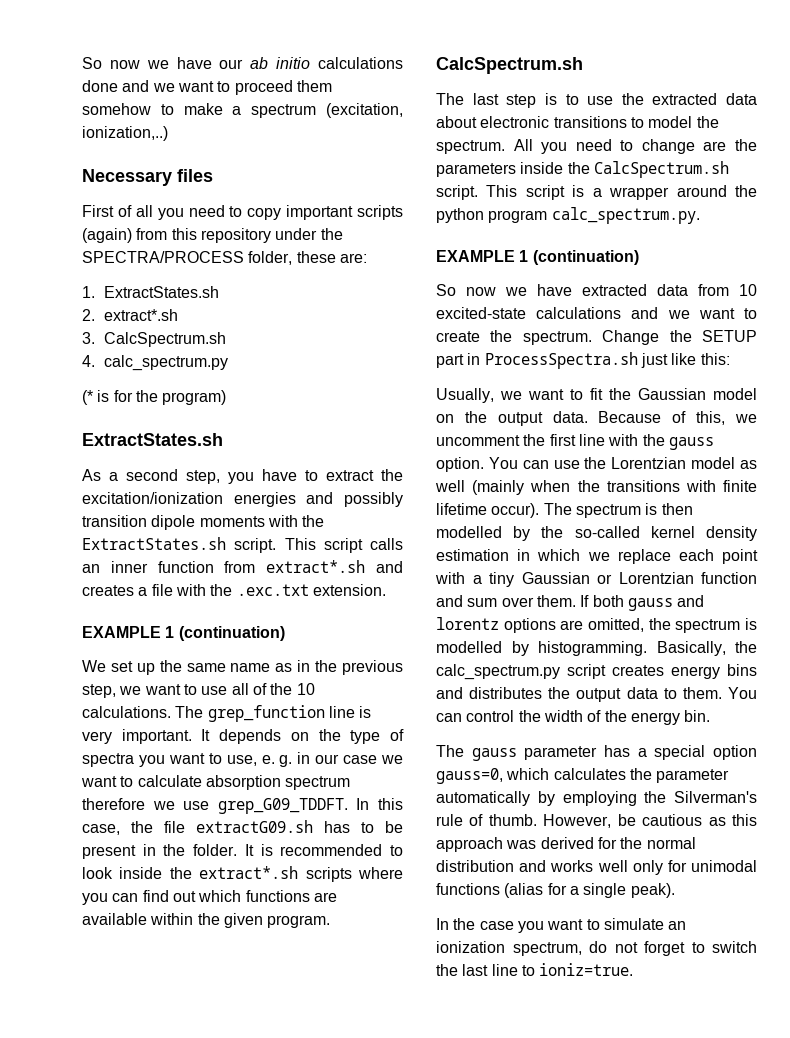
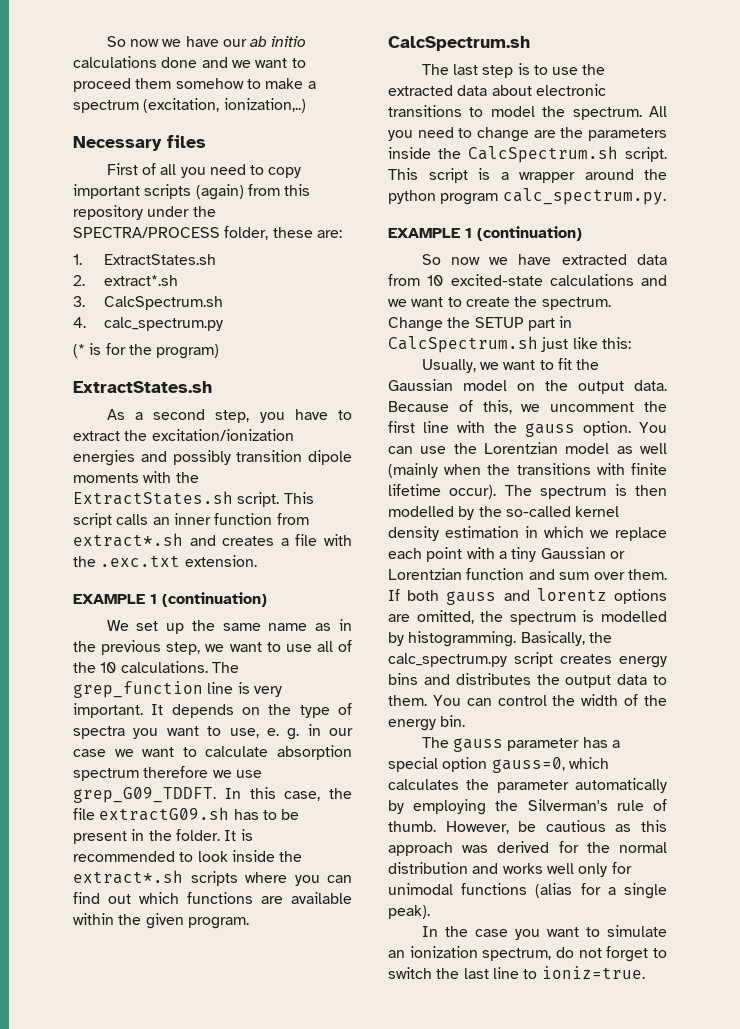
[484,352,638,369] ProcessSpectra.sh -> [388,336,538,353] CalcSpectrum.sh

